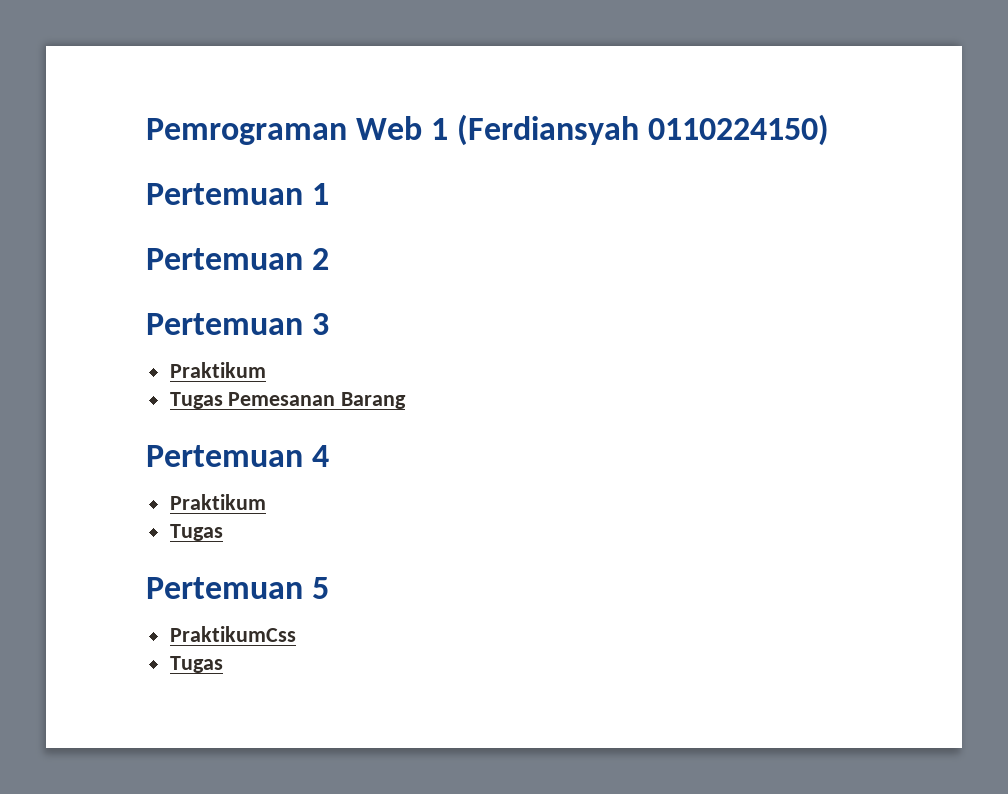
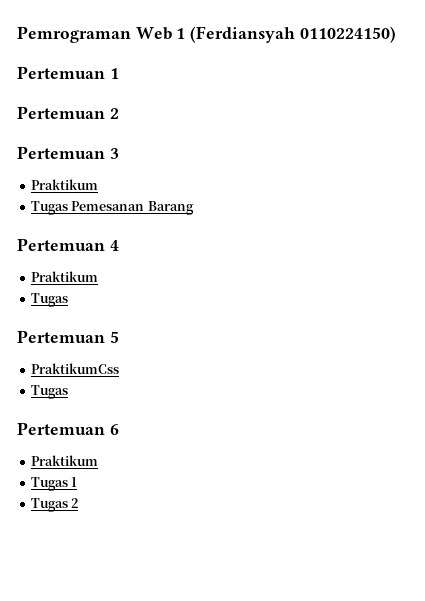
(223, 664) none -> [17,422,119,435] [30,455,98,466] [30,477,78,491] [30,498,79,512] // Pertemuan 6 // Praktikum // Tugas 1 // Tugas 2

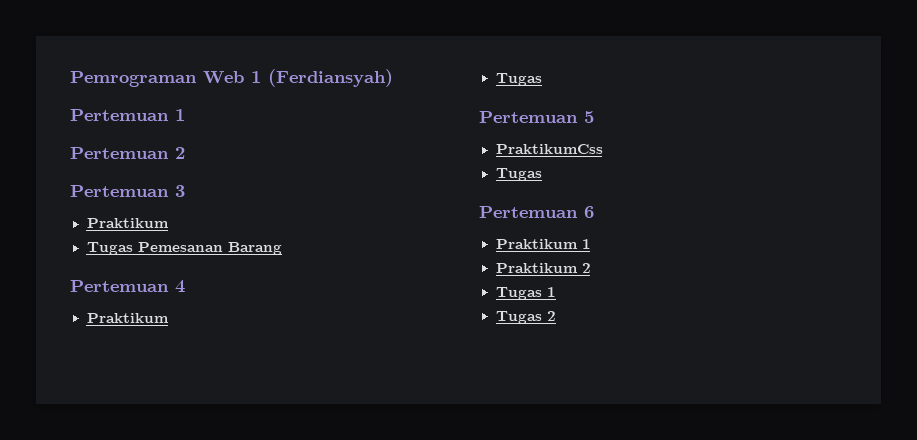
[190,26,396,43] (Ferdiansyah 0110224150) -> [268,69,393,87] (Ferdiansyah)
(98, 460) none -> [581,239,591,249] [495,263,591,273] 1 // Praktikum 2

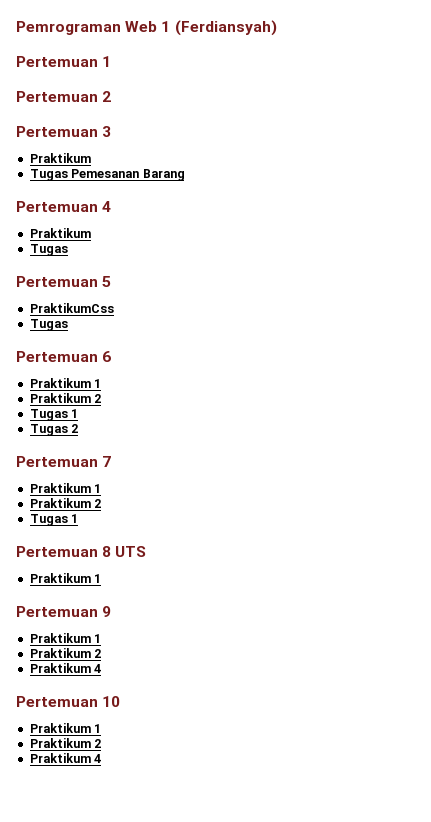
(556, 316) none -> [16,456,112,467] [29,483,102,493] [29,498,102,508] [29,514,79,526] [16,546,147,557] [29,573,102,583] [16,606,112,617] [29,633,102,643] [29,648,102,658] [29,663,102,673] [16,696,121,707] [29,723,102,733] [29,738,102,748] [29,753,102,763] // Pertemuan 7 // Praktikum 1 // Praktikum 2 // Tugas 1 // Pertemuan 8 UTS // Praktikum 1 // Pertemuan 9 // Praktikum 1 // Praktikum 2 // Praktikum 4 // Pertemuan 10 // Praktikum 1 // Praktikum 2 // Praktikum 4

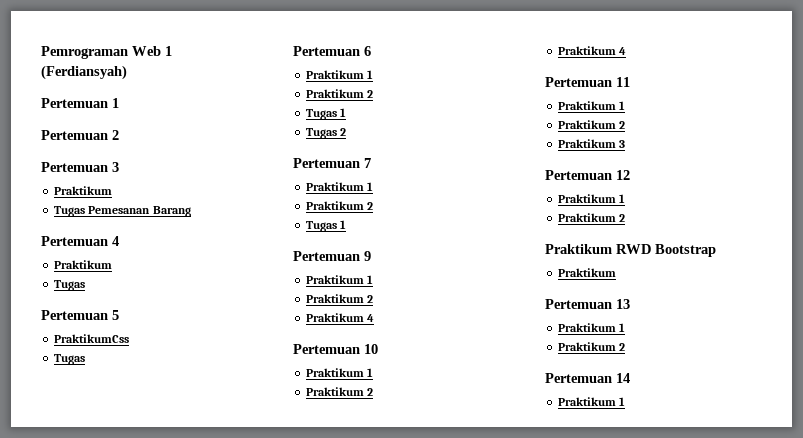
[16,546,147,557] [29,573,102,583] // Pertemuan 8 UTS // Praktikum 1 -> (347, 224) none
(102, 758) none -> [545,77,630,87] [558,101,626,110] [558,120,626,129] [558,139,626,148] [545,170,630,180] [558,194,626,203] [558,213,626,222] [545,244,716,257] [558,268,617,277] [545,299,630,309] [558,323,626,332] [558,342,626,351] [545,373,630,383] [558,397,626,406] // Pertemuan 11 // Praktikum 1 // Praktikum 2 // Praktikum 3 // Pertemuan 12 // Praktikum 1 // Praktikum 2 // Praktikum RWD Bootstrap // Praktikum // Pertemuan 13 // Praktikum 1 // Praktikum 2 // Pertemuan 14 // Praktikum 1

